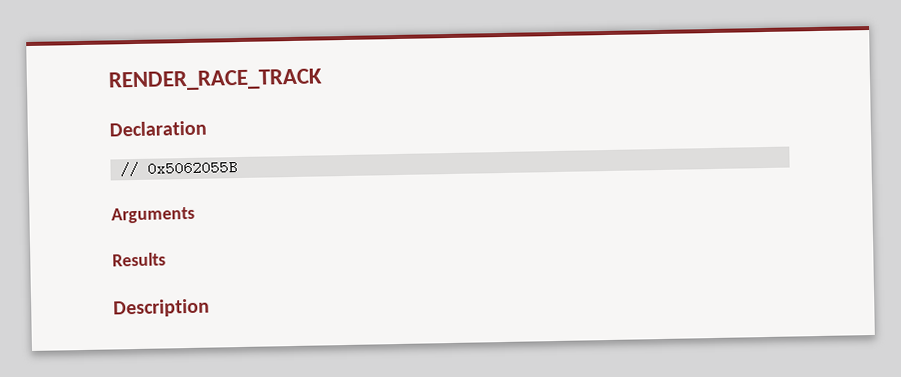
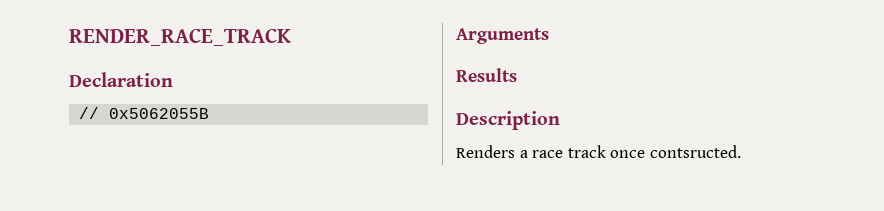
(210, 308) none -> [456,145,741,158] // Renders a race track once contsructed.

